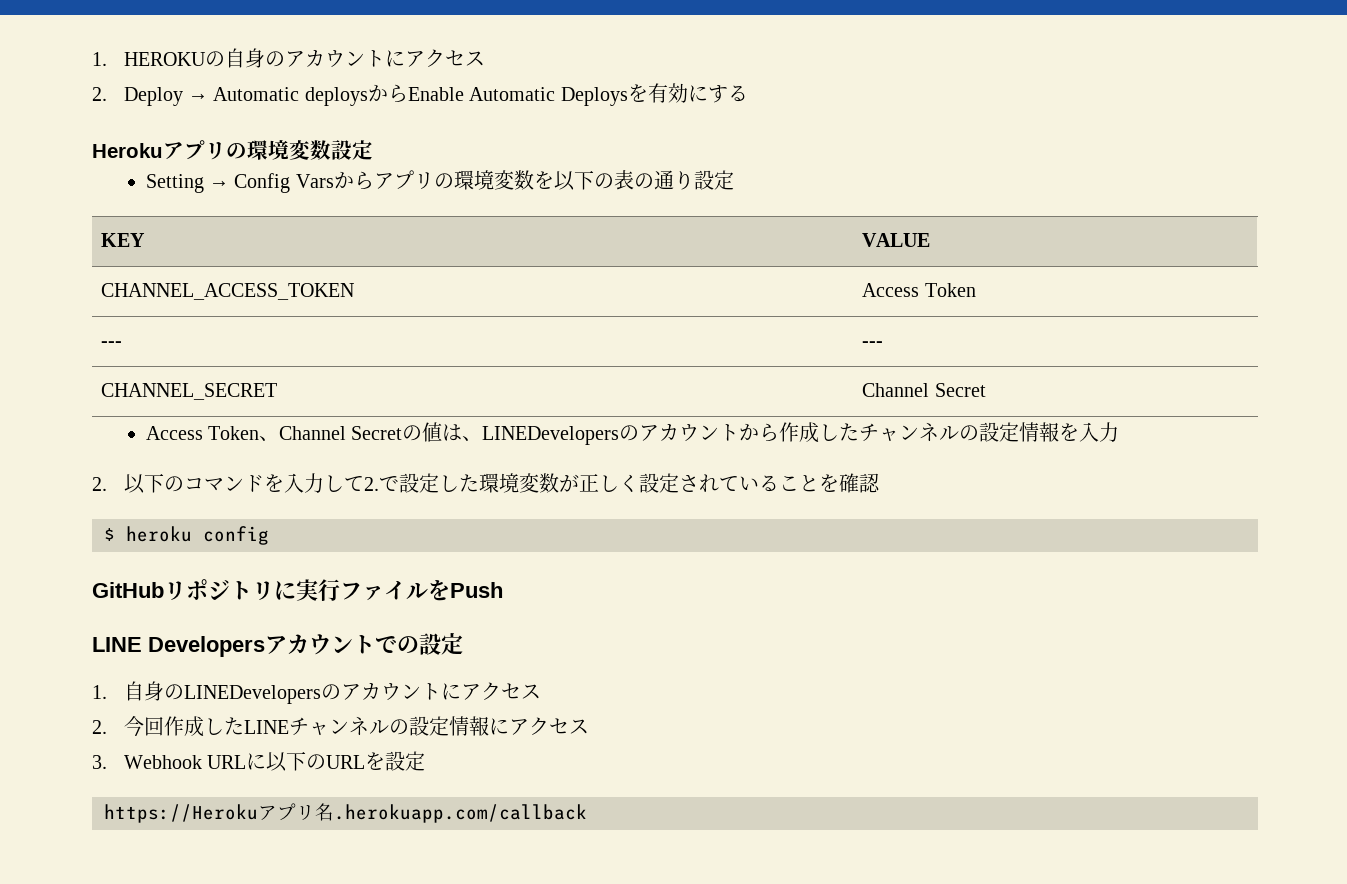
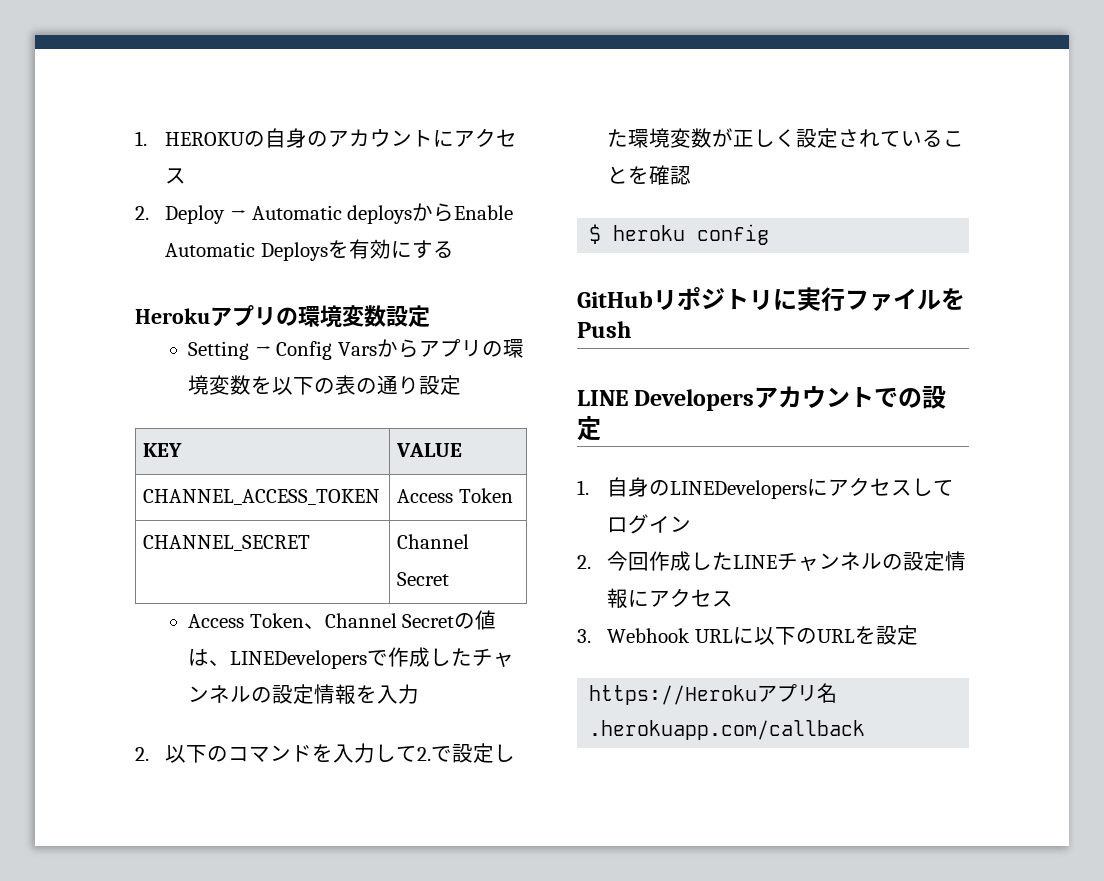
[101,341,123,347] [862,341,884,347] // --- | --- -> (513, 495) none
[619,423,780,442] のアカウントから -> [367,650,389,666] で
[320,682,541,701] のアカウントにアクセス -> [807,477,955,496] [607,514,692,534] にアクセスしてログイン

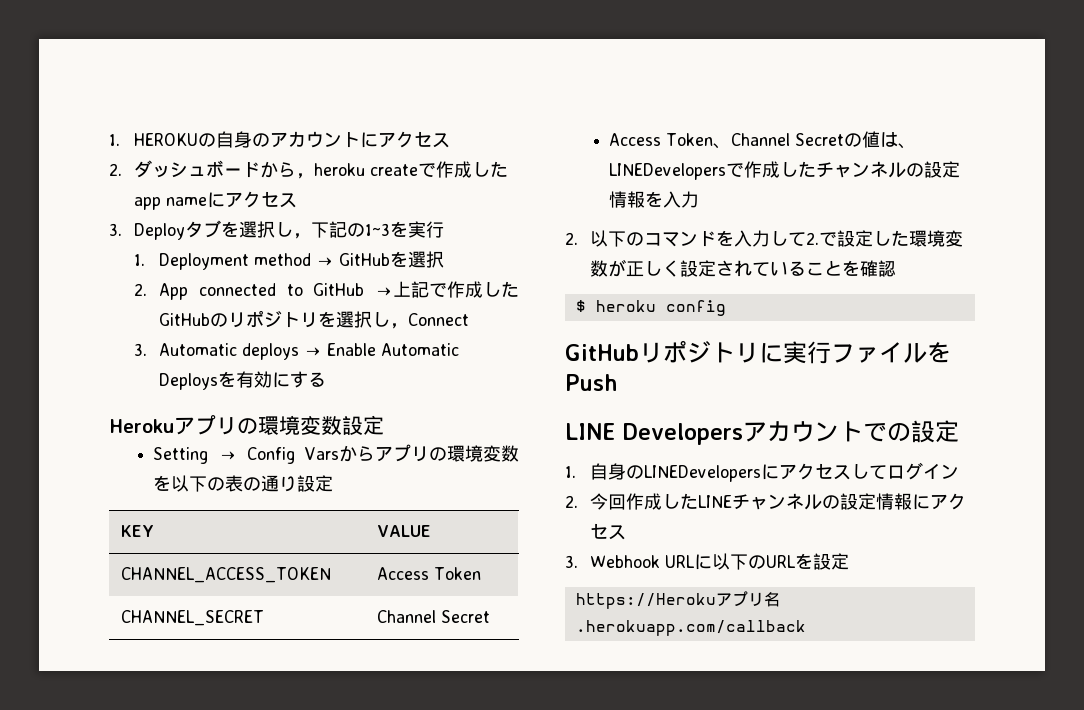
[165,205,247,224] Deploy → -> [134,160,509,179] [134,191,298,210] [109,220,445,240] [134,251,445,270] [134,281,519,300] [159,310,470,329] [134,343,148,356] ダッシュボードから，heroku createで作成したapp nameにアクセス // 3. Deployタブを選択し，下記の1~3を実行 // 1. Deployment method → GitHubを選択 // 2. App connected to GitHub →上記で作成したGitHubのリポジトリを選択し，Connect // 3.
[412,203,455,222] から -> [304,347,323,356] →

